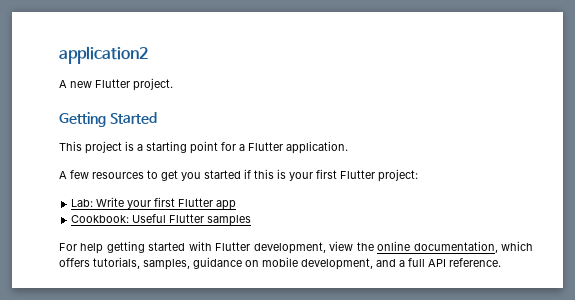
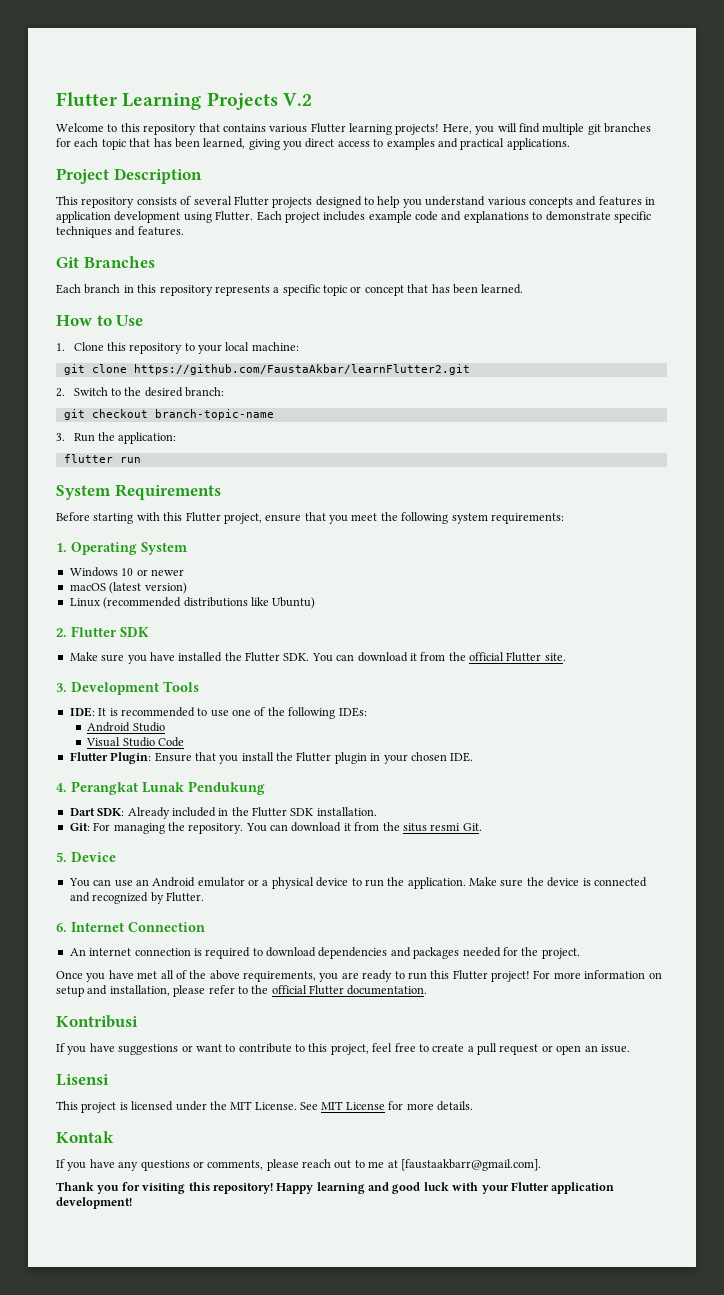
[59,46,148,64] [59,78,173,91] [59,112,157,127] [59,141,348,154] [59,169,418,182] [71,197,237,210] [71,214,252,226] [59,241,533,254] [59,257,501,270] application2 // A new Flutter project. // Getting Started // This project is a starting point for a Flutter application. // A few resources to get you started if this is your first Flutter project: // Lab: Write your first Flutter app // Cookbook: Useful Flutter samples // For help getting started with Flutter development, view the online documentation, which offers tutorials, samples, guidance on mobile development, and a full API reference. -> [56,92,312,110] [56,123,651,135] [56,138,570,150] [56,168,202,184] [56,196,655,208] [56,211,651,223] [56,226,184,238] [56,256,155,268] [56,284,524,296] [56,315,144,326] [56,342,299,354] [63,364,470,375] [56,387,225,397] [63,409,274,420] [56,432,177,444] [63,454,141,463] [56,484,221,500] [56,512,564,524] [56,542,187,555] [69,567,184,577] [69,582,187,594] [69,597,316,609] [56,626,149,637] [69,652,566,664] [56,681,199,695] [69,707,367,719] [87,722,165,732] [86,737,185,747] [69,752,474,764] [56,781,265,795] [69,807,377,819] [69,822,482,834] [56,852,116,862] [68,877,647,889] [69,892,204,904] [56,922,205,932] [69,947,580,959] [56,970,662,982] [56,985,428,997] [56,1015,138,1028] [56,1043,630,1055] [56,1074,109,1086] [56,1101,473,1113] [56,1131,114,1143] [56,1159,541,1171] [56,1182,615,1194] [56,1197,132,1209] Flutter Learning Projects V.2 // Welcome to this repository that contains various Flutter learning projects! Here, you will find multiple git branches for each topic that has been learned, giving you direct access to examples and practical applications. // Project Description // This repository consists of several Flutter projects designed to help you understand various concepts and features in application development using Flutter. Each project includes example code and explanations to demonstrate specific techniques and features. // Git Branches // Each branch in this repository represents a specific topic or concept that has been learned. // How to Use // 1. Clone this repository to your local machine: // git clone https://github.com/FaustaAkbar/learnFlutter2.git // 2. Switch to the desired branch: // git checkout branch-topic-name // 3. Run the application: // flutter run // System Requirements // Before starting with this Flutter project, ensure that you meet the following system requirements: // 1. Operating System // Windows 10 or newer // macOS (latest version) // Linux (recommended distributions like Ubuntu) // 2. Flutter SDK // Make sure you have installed the Flutter SDK. You can download it from the official Flutter site. // 3. Development Tools // IDE: It is recommended to use one of the following IDEs: // Android Studio // Visual Studio Code // Flutter Plugin: Ensure that you install the Flutter plugin in your chosen IDE. // 4. Perangkat Lunak Pendukung // Dart SDK: Already included in the Flutter SDK installation. // Git: For managing the repository. You can download it from the situs resmi Git. // 5. Device // You can use an Android emulator or a physical device to run the application. Make sure the device is connected and recognized by Flutter. // 6. Internet Connection // An internet connection is required to download dependencies and packages needed for the project. // Once you have met all of the above requirements, you are ready to run this Flutter project! For more information on setup and installation, please refer to the official Flutter documentation. // Kontribusi // If you have suggestions or want to contribute to this project, feel free to create a pull request or open an issue. // Lisensi // This project is licensed under the MIT License. See MIT License for more details. // Kontak // If you have any questions or comments, please reach out to me at [faustaakbarr@gmail.com]. // Thank you for visiting this repository! Happy learning and good luck with your Flutter application development!

